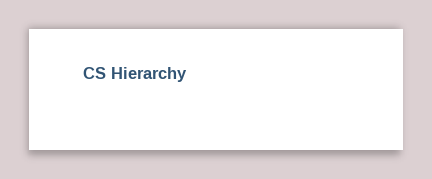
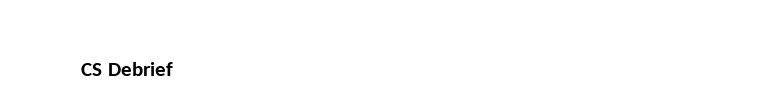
[111,67,187,82] Hierarchy -> [107,62,173,76] Debrief

